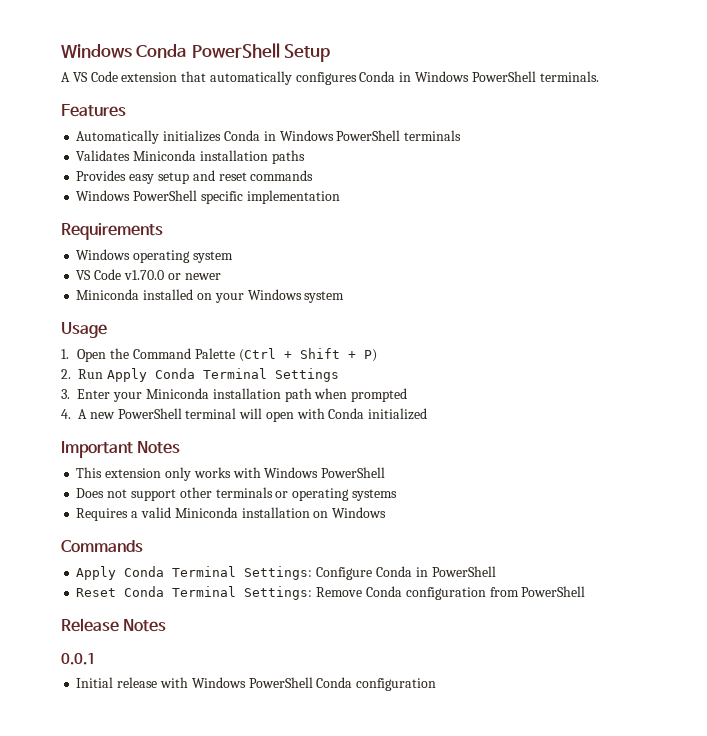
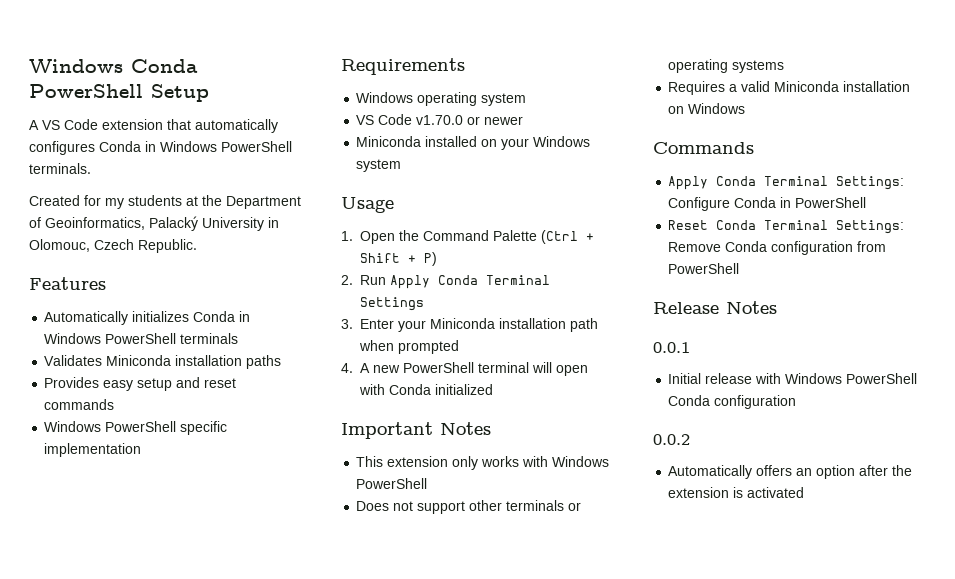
(599, 76) none -> [29,195,301,209] [29,216,279,231] [29,239,197,253] // Created for my students at the Department of Geoinformatics, Palacký University in Olomouc, Czech Republic.
(437, 684) none -> [653,434,690,445] [668,465,913,479] [668,487,805,498] // 0.0.2 // Automatically offers an option after the extension is activated

